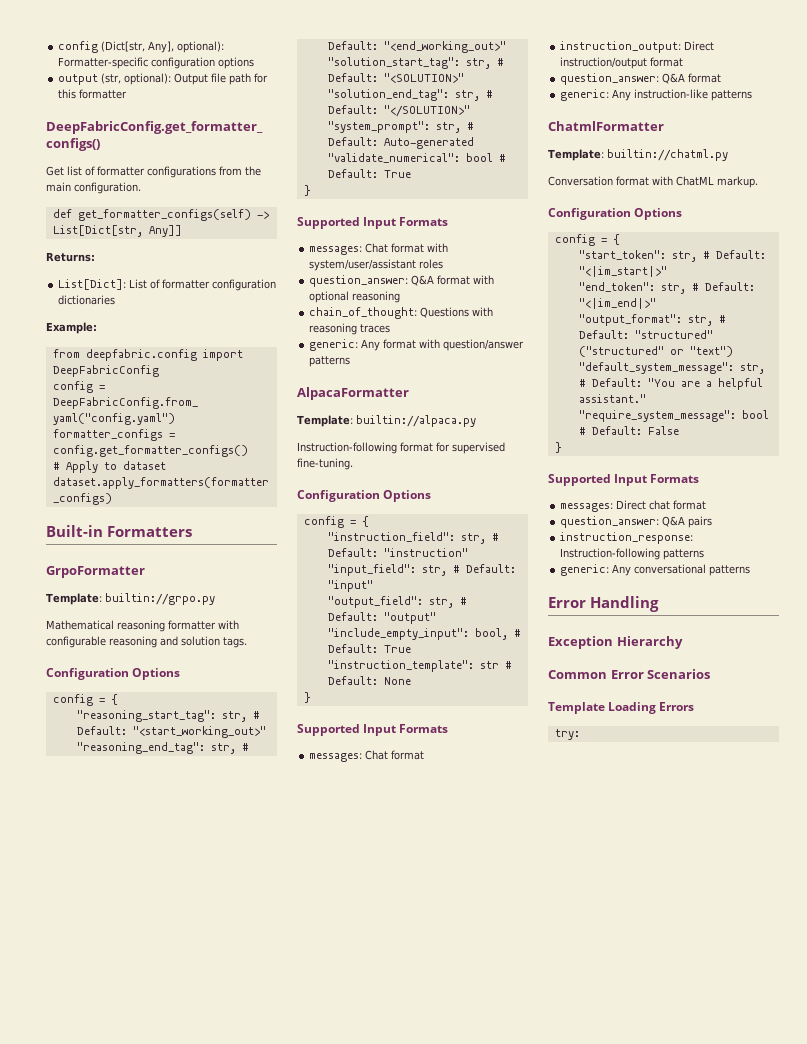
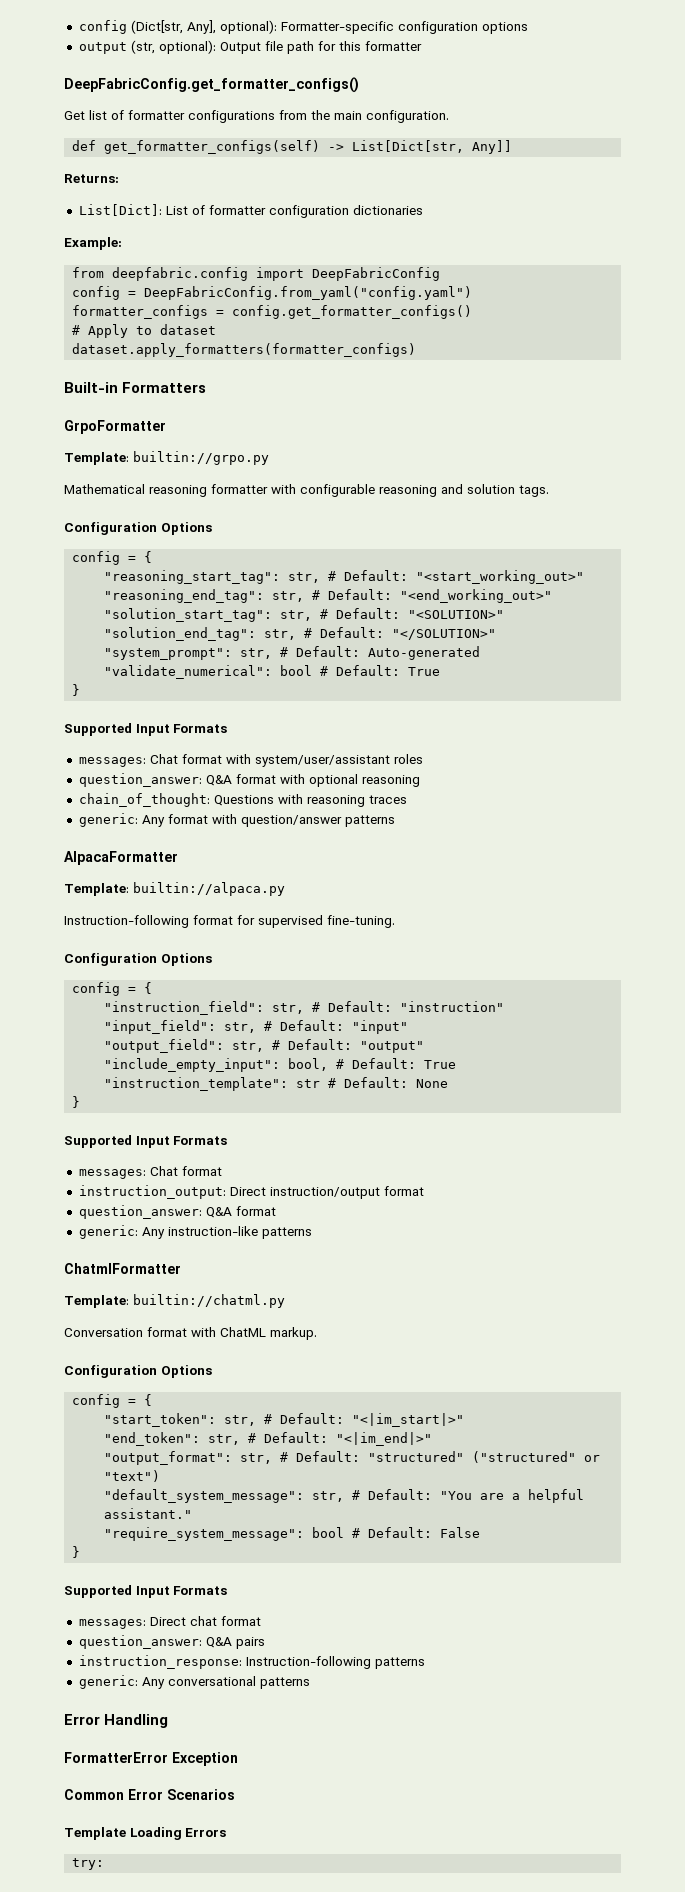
(660, 604) none -> [64,1752,168,1763] FormatterError
[616,636,683,649] Hierarchy -> (238, 1759) none

